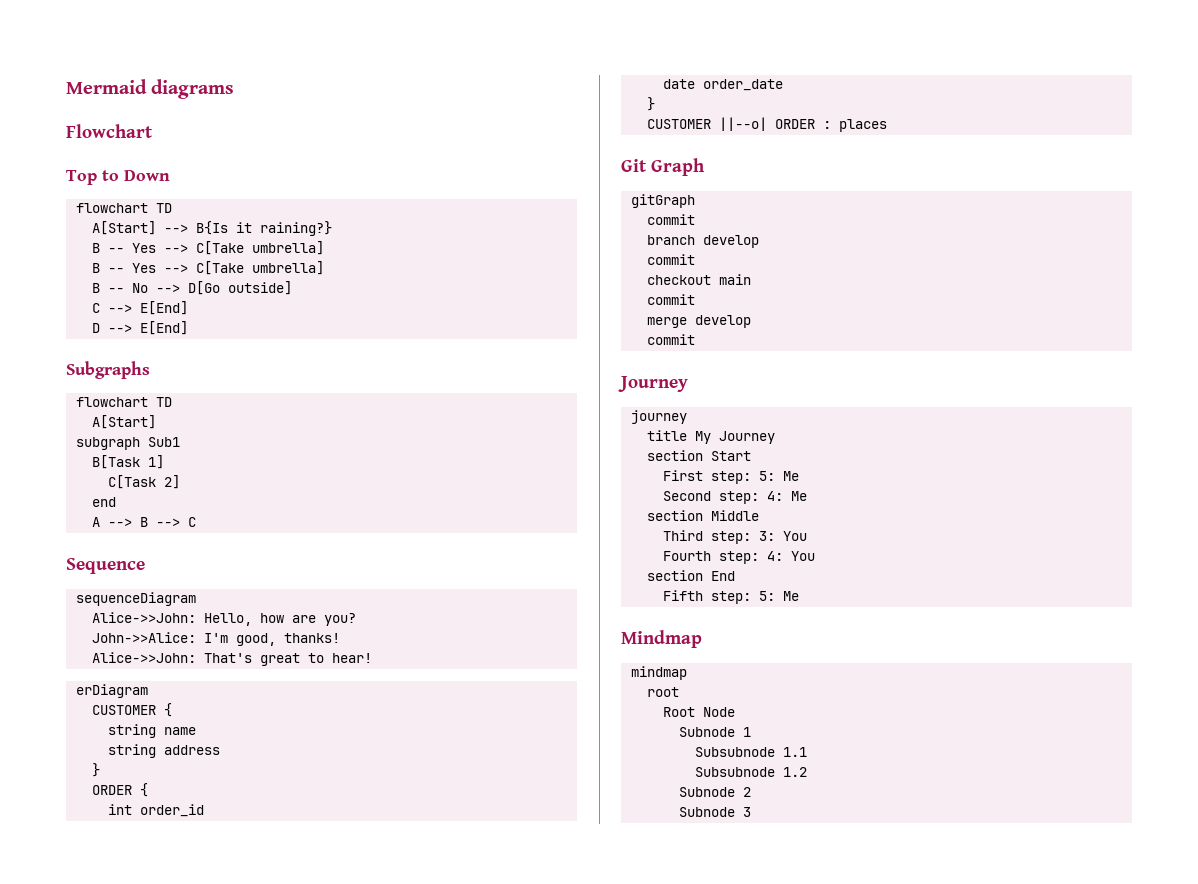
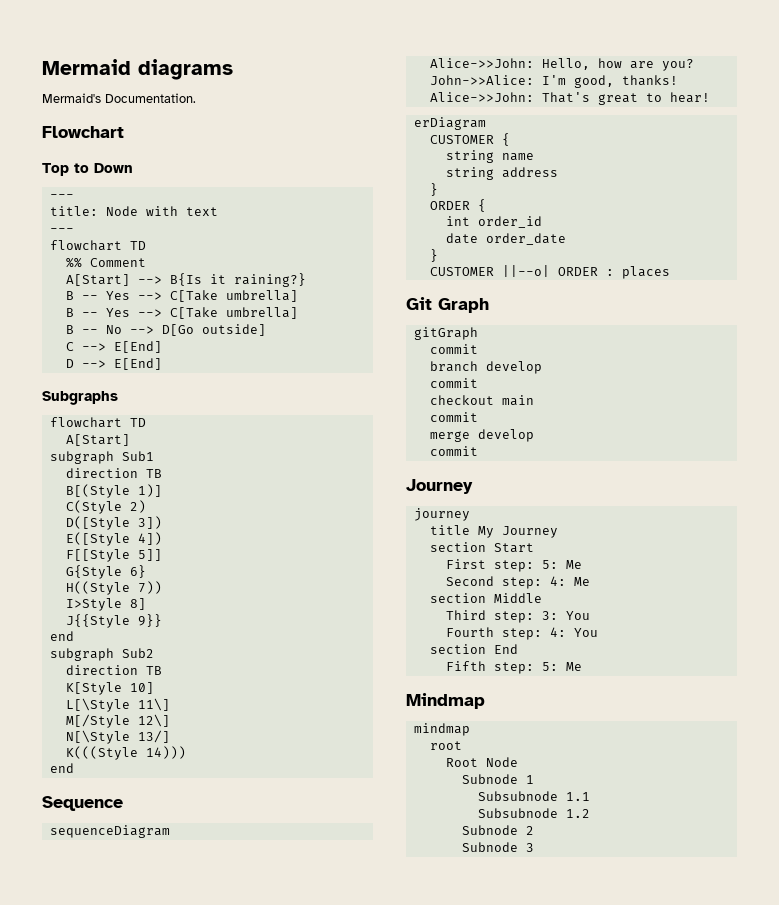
(235, 89) none -> [42,93,196,103] // Mermaid's Documentation.
[75,203,172,213] // flowchart TD -> [49,194,74,199] [49,206,218,216] [49,228,74,233] [49,240,146,251] [65,257,146,268] // --- // title: Node with text // --- // flowchart TD // %% Comment
[91,455,164,469] [107,475,180,489] [91,497,116,507] [91,517,196,527] B[Task 1] // C[Task 2] // end // A --> B --> C -> [65,468,162,478] [65,484,162,498] [65,500,146,514] [65,516,162,530] [65,532,162,546] [65,549,162,562] [65,565,146,579] [65,581,162,595] [65,598,146,611] [65,614,162,628] [49,631,74,641] [49,648,154,661] [65,665,162,675] [65,682,154,695] [65,698,170,712] [65,714,170,728] [65,730,170,744] [65,746,186,760] [49,763,74,773] direction TB // B[(Style 1)] // C(Style 2) // D([Style 3]) // E([Style 4]) // F[[Style 5]] // G{Style 6} // H((Style 7)) // I>Style 8] // J{{Style 9}} // end // subgraph Sub2 // direction TB // K[Style 10] // L[\Style 11\] // M[/Style 12\] // N[\Style 13/] // K(((Style 14))) // end

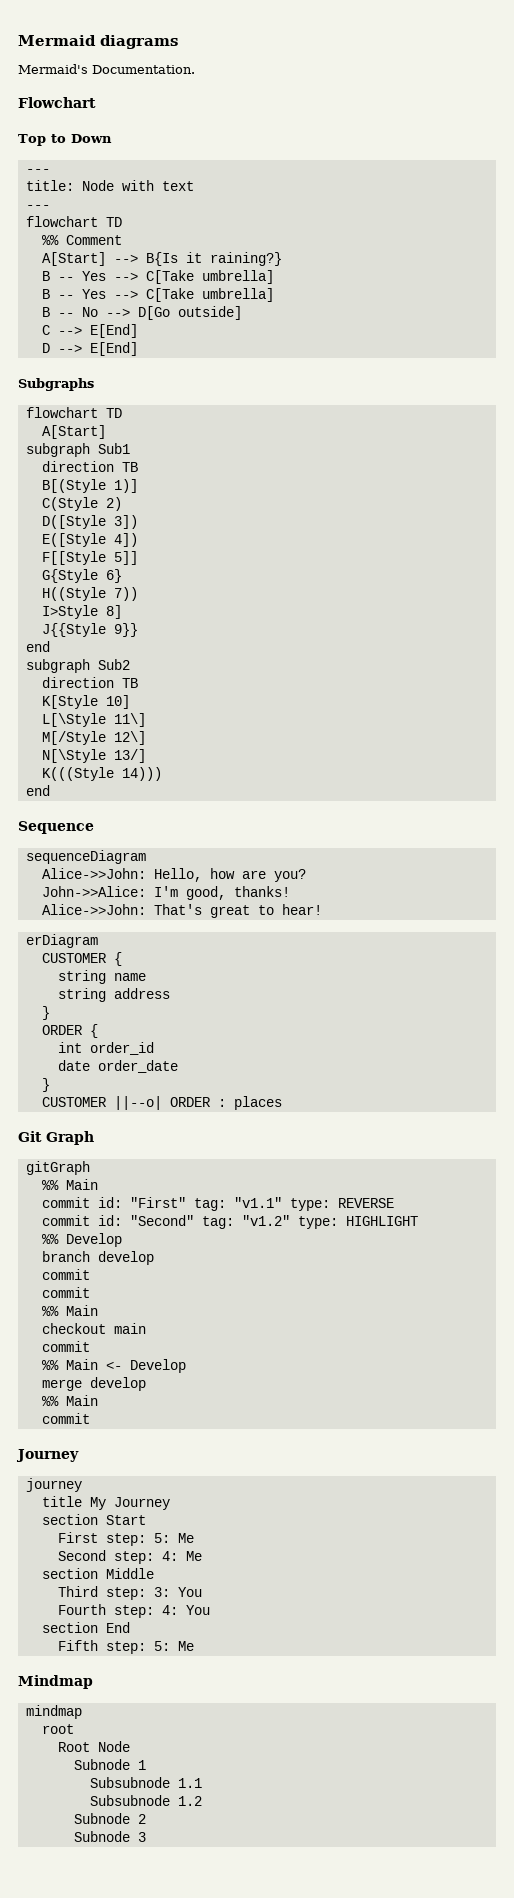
[429,344,478,354] // commit -> [41,1179,98,1190] [41,1197,394,1211] [41,1215,418,1229] [41,1233,122,1247] // %% Main // commit id: "First" tag: "v1.1" type: REVERSE // commit id: "Second" tag: "v1.2" type: HIGHLIGHT // %% Develop
(478, 383) none -> [41,1287,90,1298] [41,1305,98,1316] // commit // %% Main
(478, 417) none -> [41,1359,186,1373] // %% Main <- Develop
(534, 435) none -> [41,1395,98,1406] // %% Main

